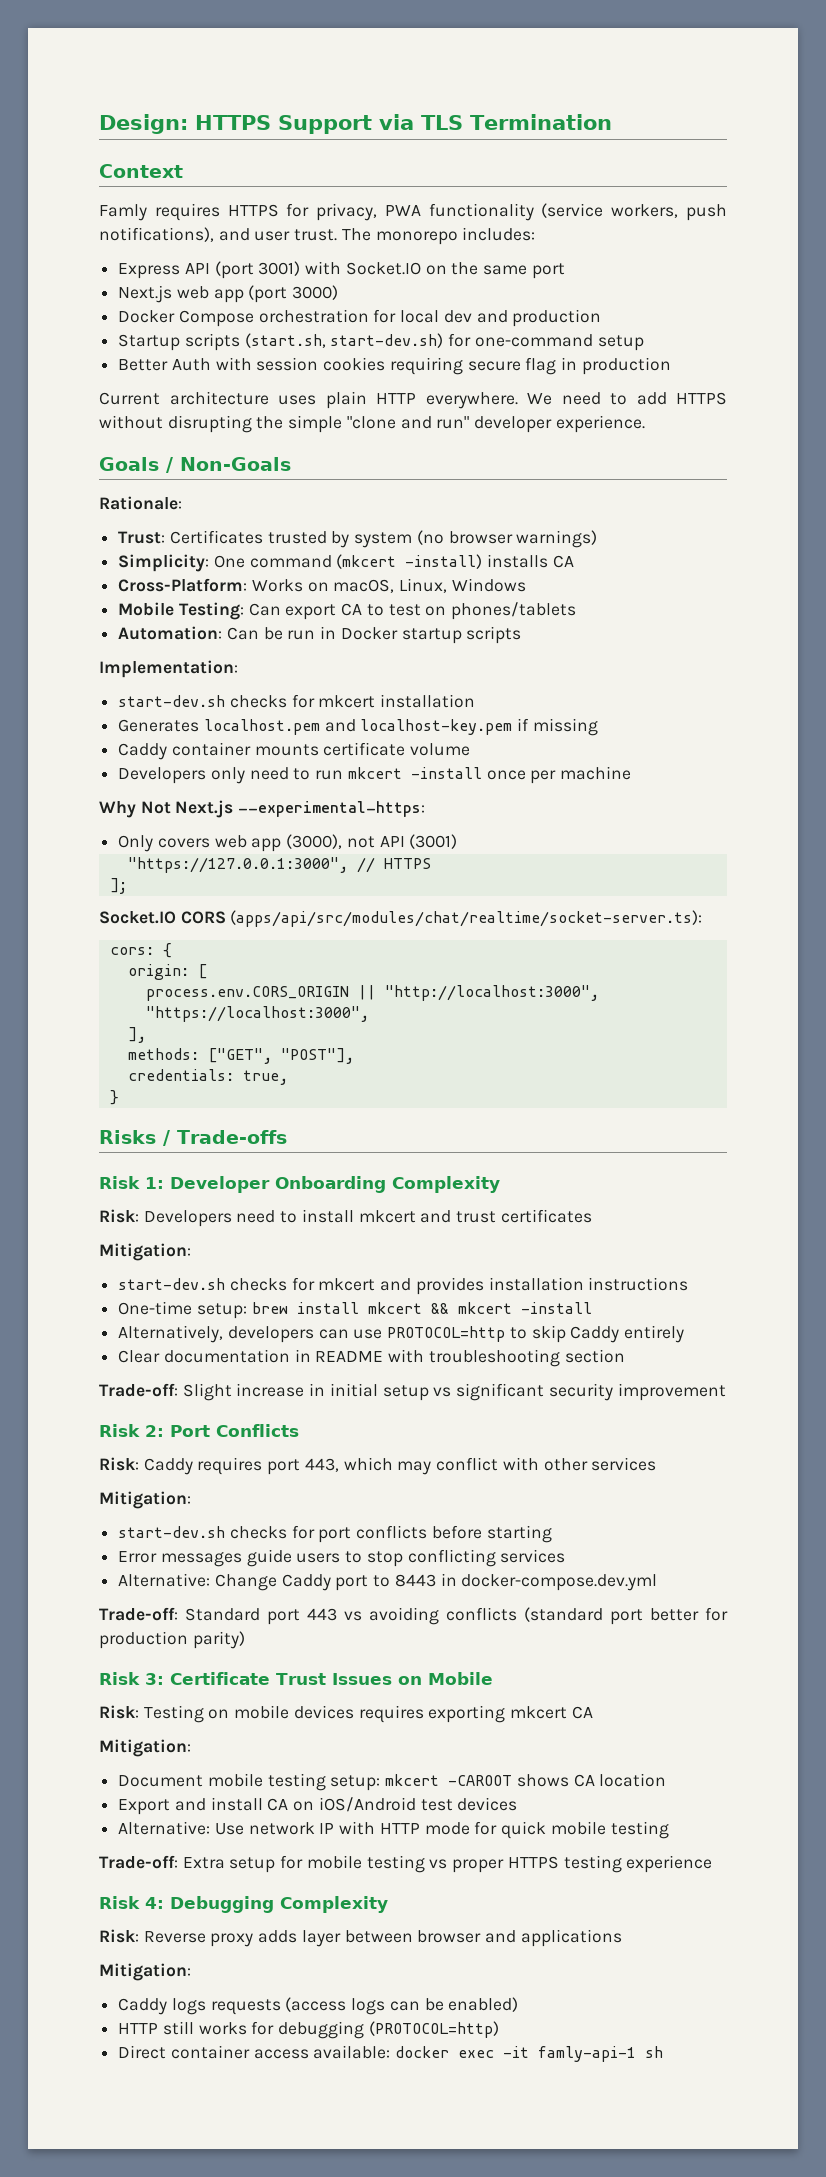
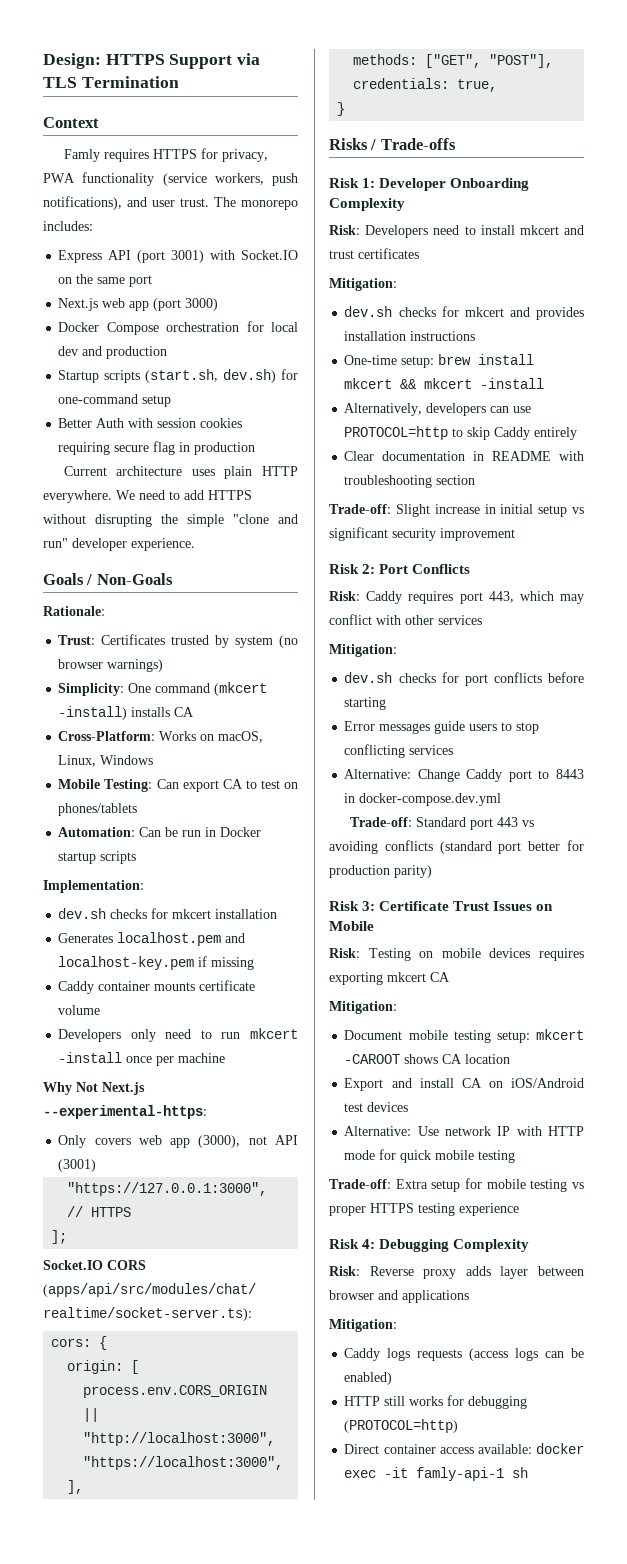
[330,333,444,348] start-dev.sh) -> [223,369,277,383] dev.sh)
[118,695,226,707] start-dev.sh -> [58,908,107,919] dev.sh
[118,1278,226,1290] start-dev.sh -> [344,306,393,317] dev.sh
[118,1526,226,1538] start-dev.sh -> [344,672,393,683] dev.sh

